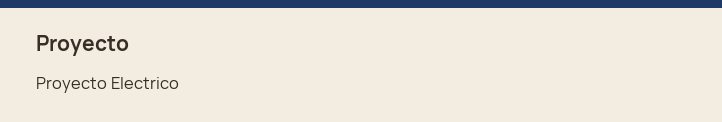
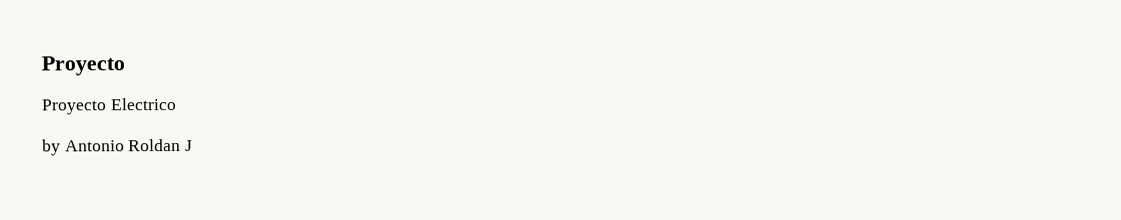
(180, 83) none -> [42,139,194,156] // by Antonio Roldan J

